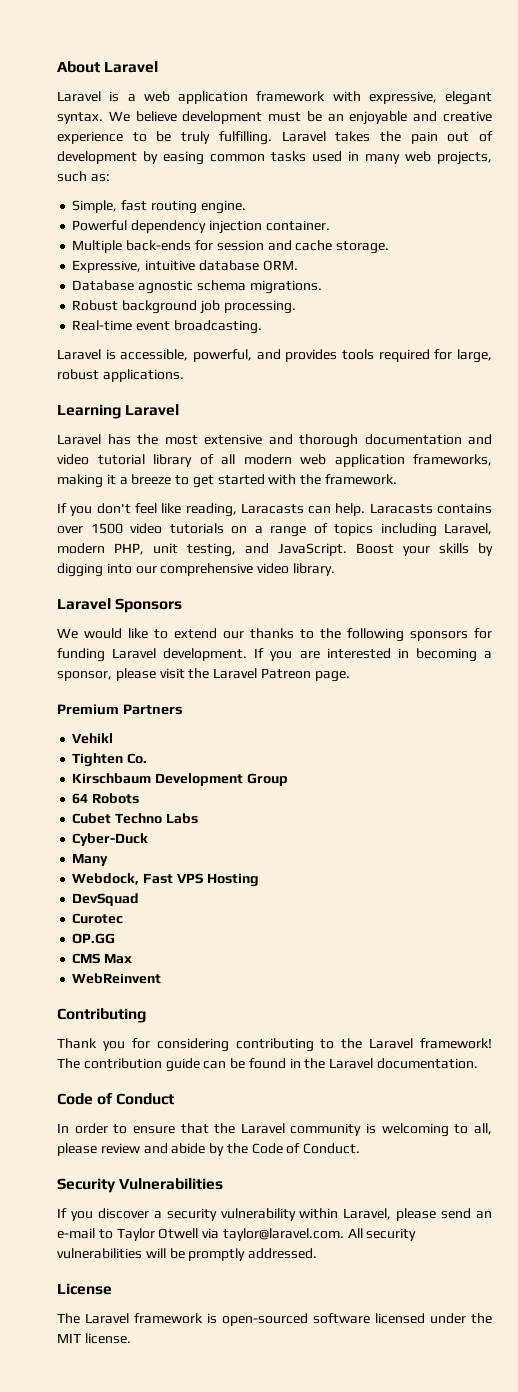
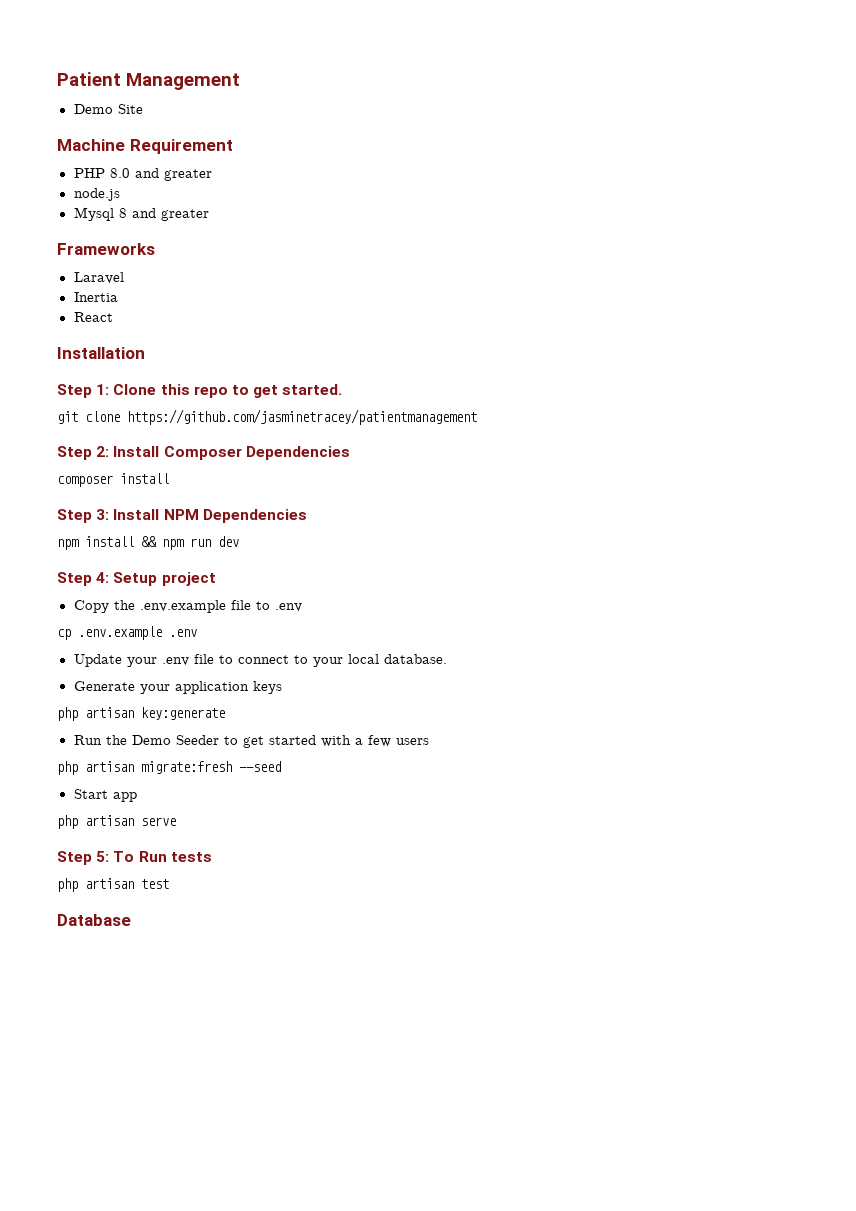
[57,61,159,73] [57,91,492,105] [57,111,492,125] [57,131,493,145] [57,151,492,165] [57,171,110,182] [72,200,246,214] [72,220,330,234] [72,240,390,254] [72,260,298,273] [72,280,322,294] [72,300,296,314] [72,320,262,334] [57,349,493,363] [57,369,184,382] [57,404,180,419] [57,434,492,448] [57,454,492,467] [57,474,398,488] [57,503,493,517] [57,523,492,537] [57,543,493,557] [57,563,335,577] [57,598,183,613] [57,628,492,642] [57,648,492,662] [57,668,350,682] [57,704,183,715] [72,733,114,744] [72,753,148,767] [72,773,288,786] [72,793,140,804] [72,813,198,824] [72,833,149,846] [72,853,109,866] [72,873,259,887] [72,893,140,906] [72,913,124,924] [72,933,116,944] [72,953,133,964] [72,973,162,984] [57,1008,146,1023] [57,1038,492,1052] [57,1058,479,1072] [57,1093,175,1105] [57,1123,492,1137] [57,1143,361,1156] [57,1178,224,1193] [57,1208,492,1221] [57,1228,417,1241] [57,1248,318,1261] [57,1283,112,1295] [57,1313,492,1326] [57,1333,131,1344] About Laravel // Laravel is a web application framework with expressive, elegant syntax. We believe development must be an enjoyable and creative experience to be truly fulfilling. Laravel takes the pain out of development by easing common tasks used in many web projects, such as: // Simple, fast routing engine. // Powerful dependency injection container. // Multiple back-ends for session and cache storage. // Expressive, intuitive database ORM. // Database agnostic schema migrations. // Robust background job processing. // Real-time event broadcasting. // Laravel is accessible, powerful, and provides tools required for large, robust applications. // Learning Laravel // Laravel has the most extensive and thorough documentation and video tutorial library of all modern web application frameworks, making it a breeze to get started with the framework. // If you don't feel like reading, Laracasts can help. Laracasts contains over 1500 video tutorials on a range of topics including Laravel, modern PHP, unit testing, and JavaScript. Boost your skills by digging into our comprehensive video library. // Laravel Sponsors // We would like to extend our thanks to the following sponsors for funding Laravel development. If you are interested in becoming a sponsor, please visit the Laravel Patreon page. // Premium Partners // Vehikl // Tighten Co. // Kirschbaum Development Group // 64 Robots // Cubet Techno Labs // Cyber-Duck // Many // Webdock, Fast VPS Hosting // DevSquad // Curotec // OP.GG // CMS Max // WebReinvent // Contributing // Thank you for considering contributing to the Laravel framework! The contribution guide can be found in the Laravel documentation. // Code of Conduct // In order to ensure that the Laravel community is welcoming to all, please review and abide by the Code of Conduct. // Security Vulnerabilities // If you discover a security vulnerability within Laravel, please send an e-mail to Taylor Otwell via taylor@laravel.com. All security vulnerabilities will be promptly addressed. // License // The Laravel framework is open-sourced software licensed under the MIT license. -> [57,72,240,90] [73,104,143,114] [57,139,233,154] [73,168,212,181] [73,188,120,201] [73,207,209,221] [57,243,155,255] [73,272,124,284] [73,292,118,302] [73,312,113,322] [57,347,145,359] [57,384,343,398] [57,409,477,425] [57,446,350,460] [57,473,169,487] [57,509,307,523] [57,536,239,550] [57,572,216,586] [73,600,302,613] [57,626,197,640] [73,654,447,667] [73,681,282,694] [57,707,225,721] [73,735,429,748] [57,761,281,775] [73,789,137,802] [57,815,176,829] [57,851,212,865] [57,878,169,892] [57,914,131,926] Patient Management // Demo Site // Machine Requirement // PHP 8.0 and greater // node.js // Mysql 8 and greater // Frameworks // Laravel // Inertia // React // Installation // Step 1: Clone this repo to get started. // git clone https://github.com/jasminetracey/patientmanagement // Step 2: Install Composer Dependencies // composer install // Step 3: Install NPM Dependencies // npm install && npm run dev // Step 4: Setup project // Copy the .env.example file to .env // cp .env.example .env // Update your .env file to connect to your local database. // Generate your application keys // php artisan key:generate // Run the Demo Seeder to get started with a few users // php artisan migrate:fresh --seed // Start app // php artisan serve // Step 5: To Run tests // php artisan test // Database

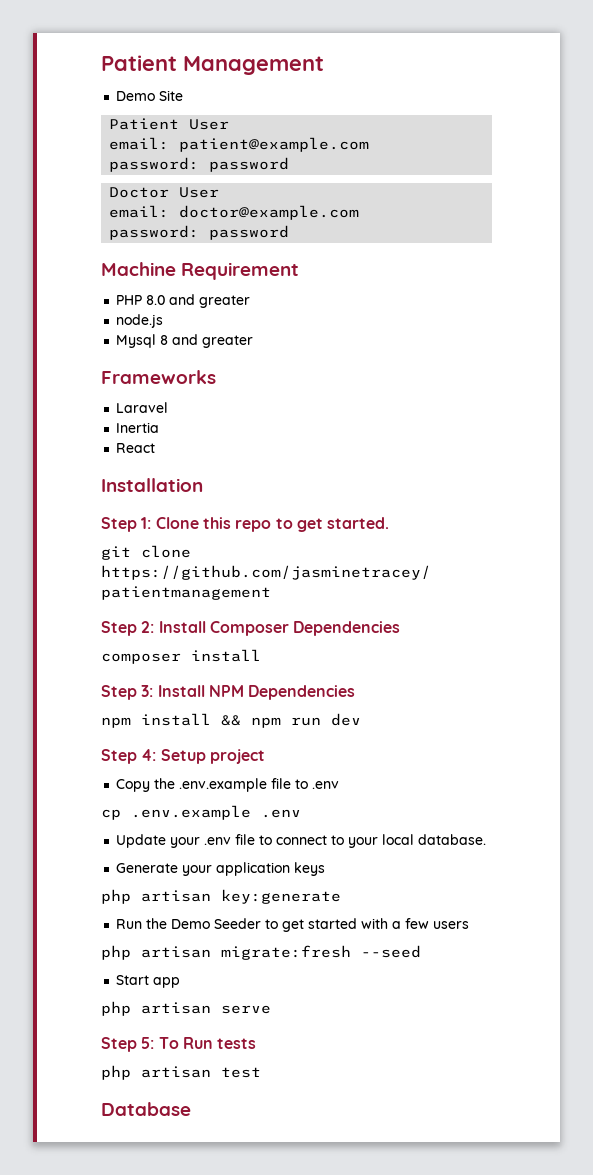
(143, 109) none -> [109,118,230,130] [109,137,370,152] [109,157,290,172] [109,187,220,198] [109,205,360,220] [109,225,290,240] // Patient User // email: patient@example.com // password: password // Doctor User // email: doctor@example.com // password: password

